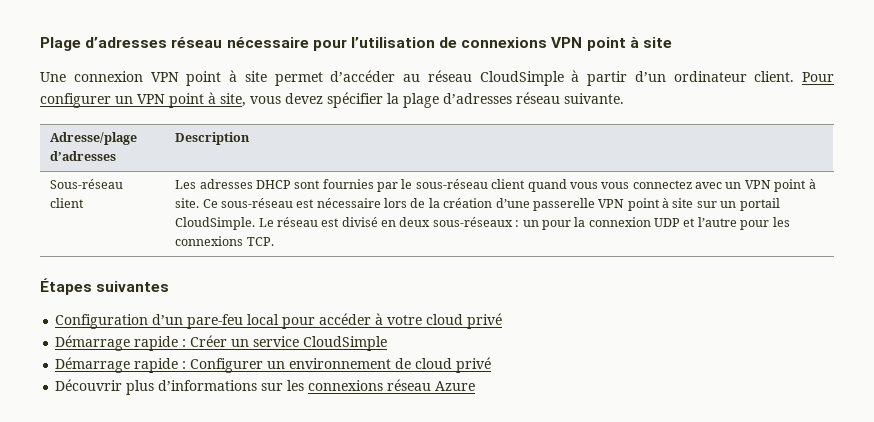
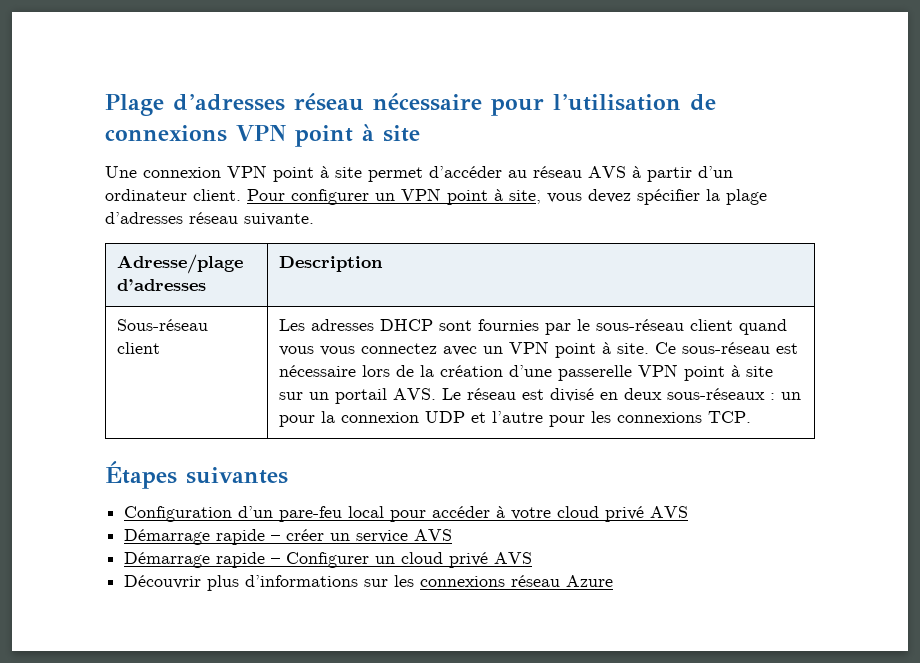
[479,71,564,86] CloudSimple -> [588,166,626,178] AVS
[175,217,256,230] CloudSimple. -> [393,388,437,400] AVS.
[55,335,228,351] // Démarrage rapide : Créer -> [650,506,689,518] [124,529,325,545] AVS // Démarrage rapide – créer
[303,336,388,351] [55,357,187,373] CloudSimple // Démarrage rapide : -> [414,529,453,541] [124,552,281,568] AVS // Démarrage rapide –
[289,357,492,373] environnement de cloud privé -> [401,552,533,568] cloud privé AVS

